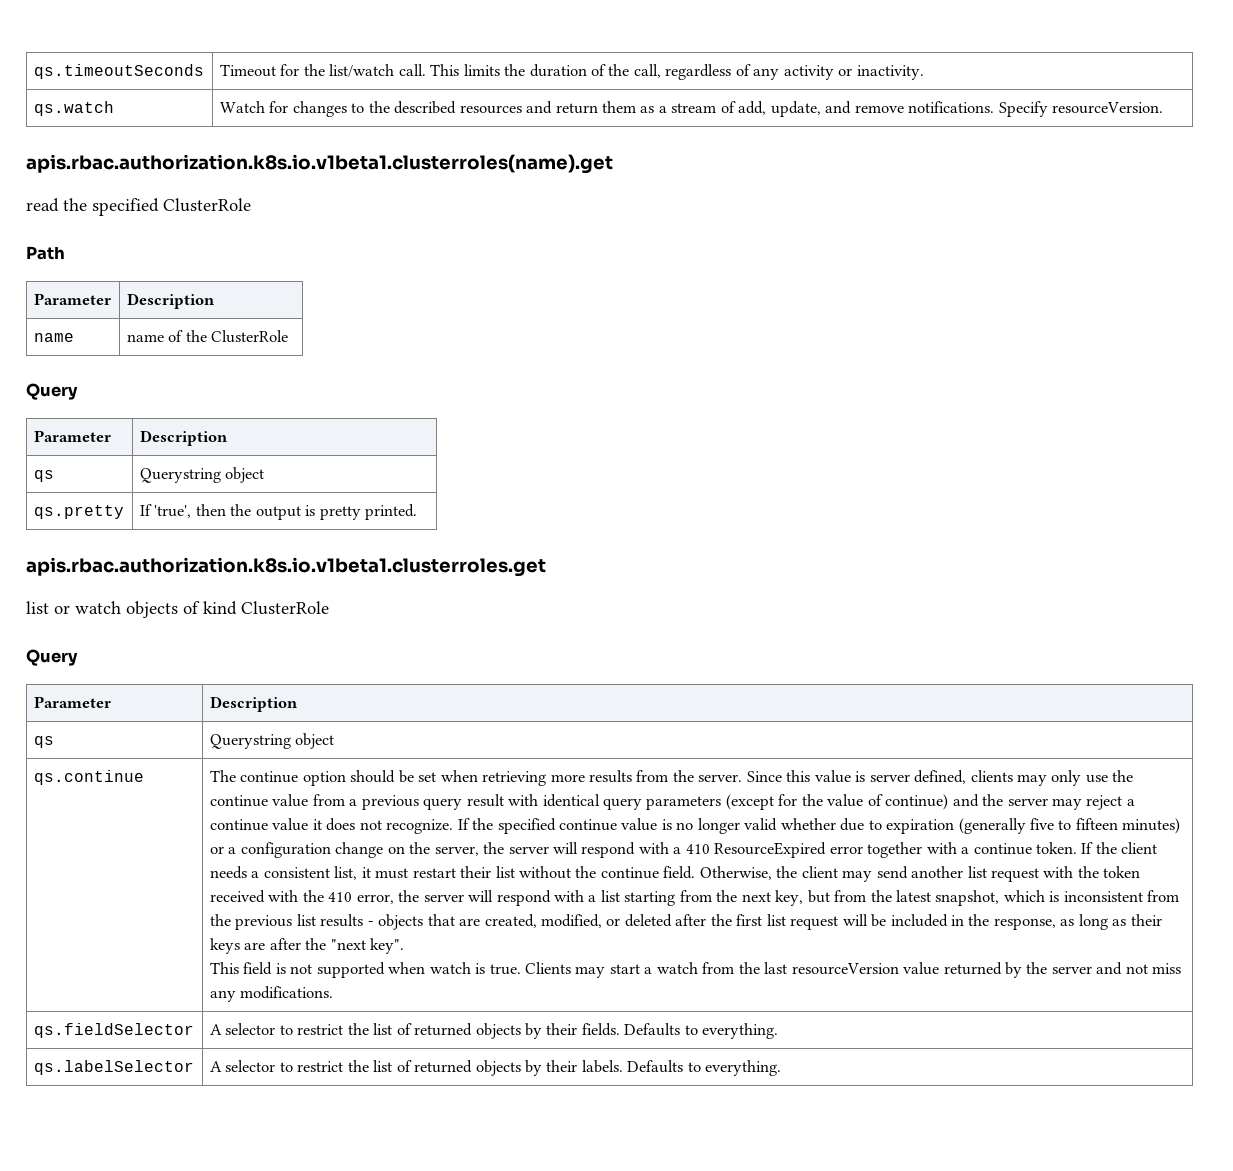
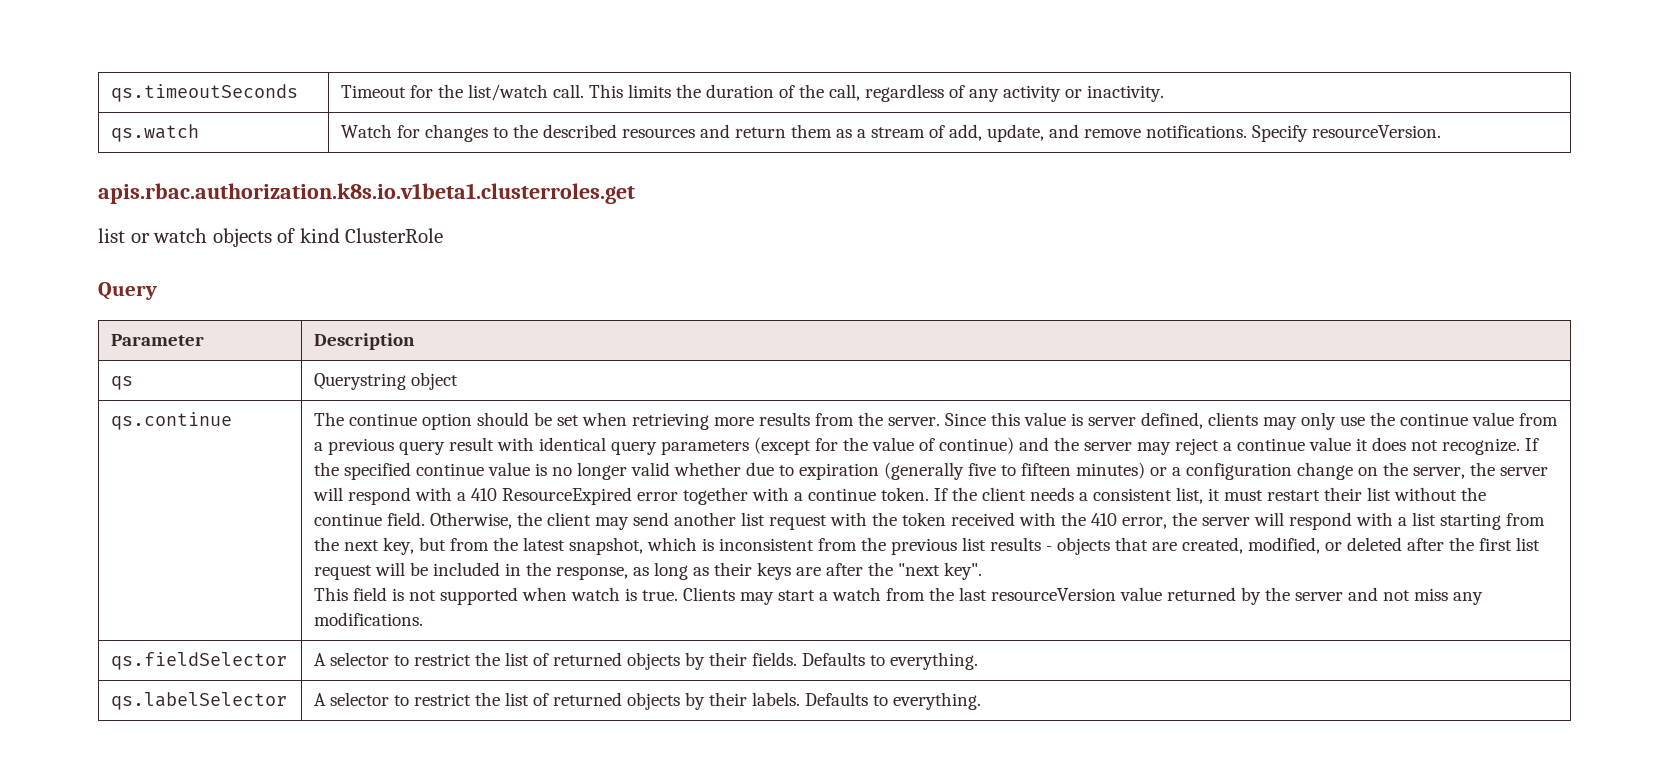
[26,154,613,174] [26,198,251,216] [26,246,65,260] [33,293,111,305] [126,293,215,309] [33,333,74,342] [126,330,289,343] [26,383,78,400] [33,430,111,442] [139,430,228,446] [33,470,54,482] [139,467,265,483] [33,505,124,519] [139,504,418,520] // apis.rbac.authorization.k8s.io.v1beta1.clusterroles(name).get // read the specified ClusterRole // Path // Parameter | Description // name | name of the ClusterRole // Query // Parameter | Description // qs | Querystring object // qs.pretty | If 'true', then the output is pretty printed. -> (1442, 131) none

